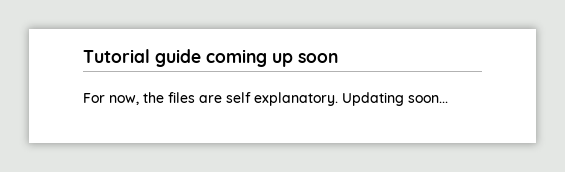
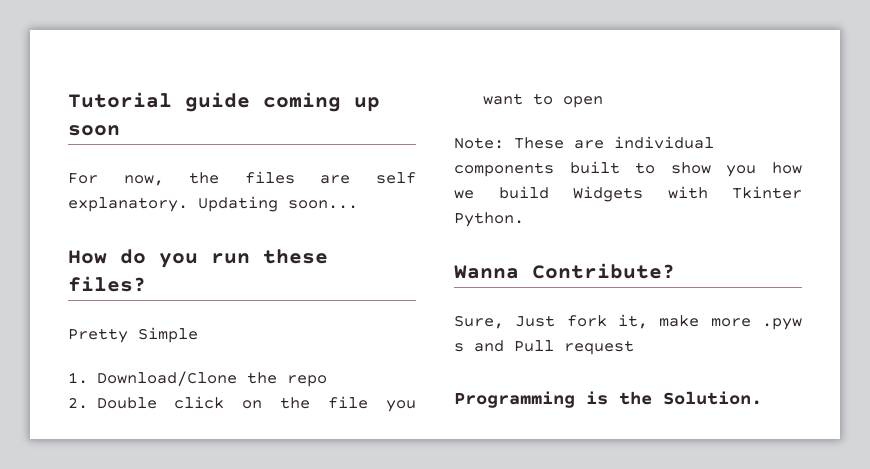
(448, 99) none -> [68,249,328,268] [68,276,146,292] [68,327,198,343] [68,371,327,387] [68,396,416,412] [482,93,603,108] [454,136,714,149] [454,161,802,177] [454,186,802,202] [454,212,524,227] [454,263,675,279] [454,314,802,330] [454,340,634,355] [454,391,762,408] // How do you run these files? // Pretty Simple // 1. Download/Clone the repo // 2. Double click on the file you want to open // Note: These are individual components built to show you how we build Widgets with Tkinter Python. // Wanna Contribute? // Sure, Just fork it, make more .pyw s and Pull request // Programming is the Solution.

